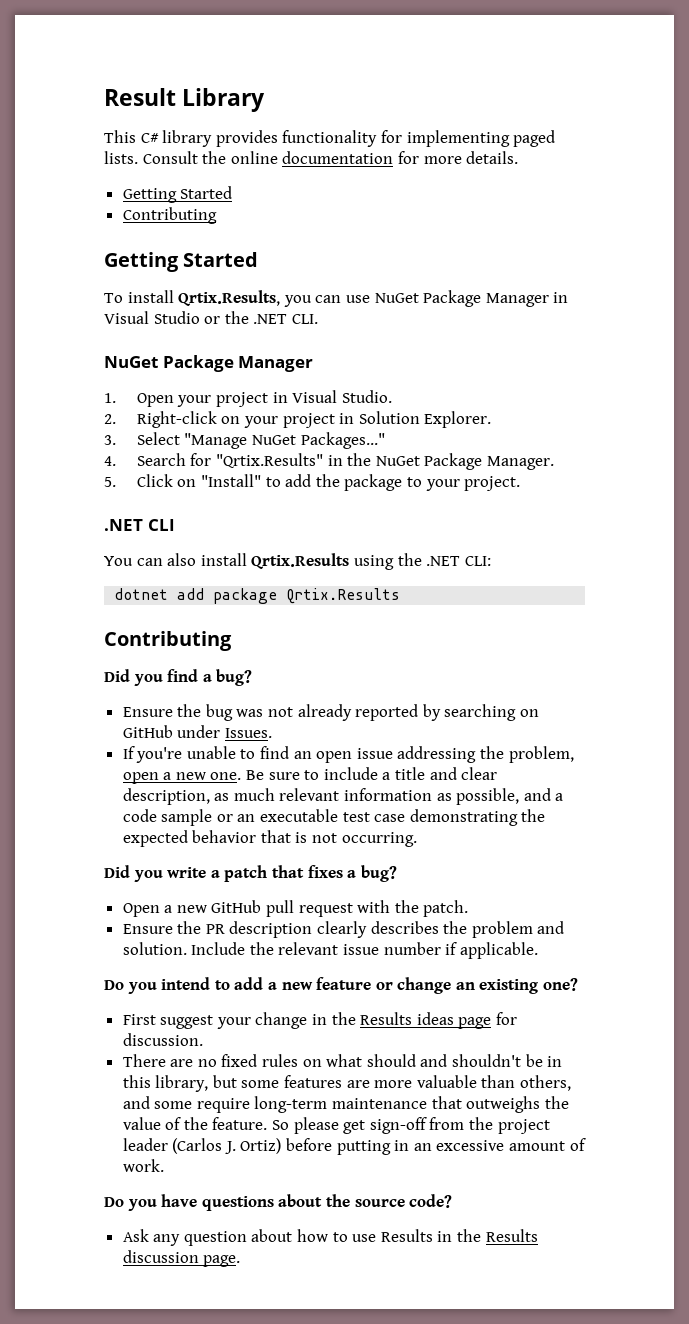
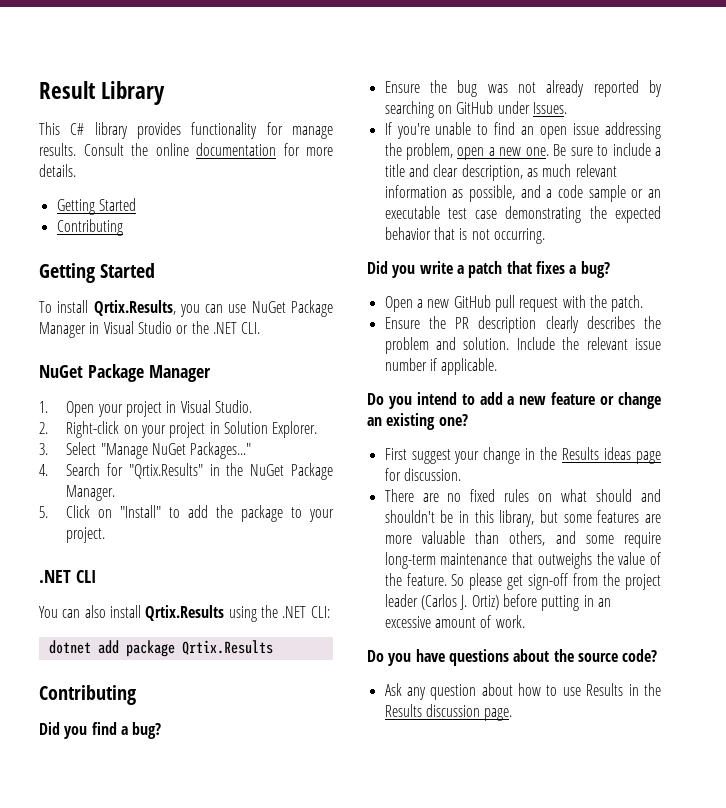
[406,130,556,147] [104,151,138,164] implementing paged lists. -> [292,126,333,139] [39,143,76,156] manage results.

